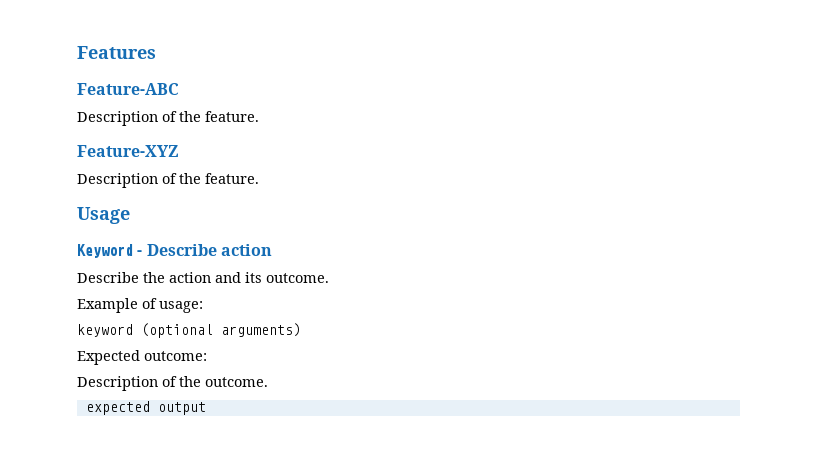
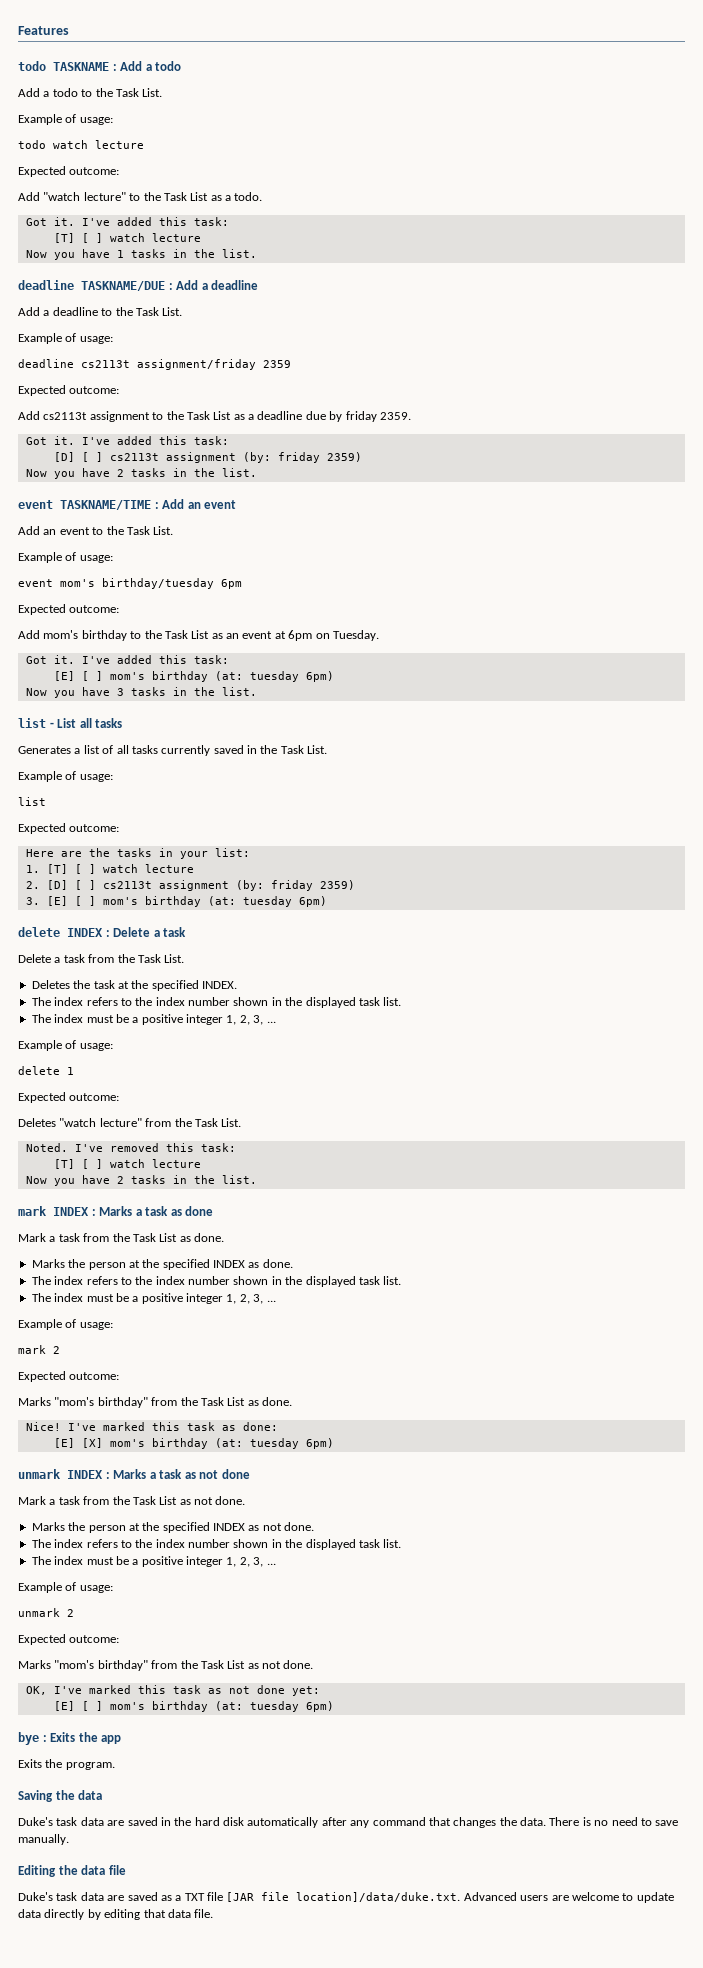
[77,83,179,95] [77,111,259,126] [77,145,179,157] [77,173,259,188] [77,207,130,224] [77,244,272,258] [77,272,329,283] [77,298,203,313] [77,323,301,338] [77,350,207,365] [77,376,268,391] [85,401,206,415] Feature-ABC // Description of the feature. // Feature-XYZ // Description of the feature. // Usage // Keyword - Describe action // Describe the action and its outcome. // Example of usage: // keyword (optional arguments) // Expected outcome: // Description of the outcome. // expected output -> [18,61,182,71] [18,88,163,97] [18,114,113,125] [18,140,144,149] [18,166,120,177] [18,192,263,201] [25,217,229,226] [53,233,201,243] [25,249,257,260] [18,280,259,291] [18,307,183,316] [18,333,113,344] [18,359,291,370] [18,385,120,396] [18,411,411,422] [25,436,229,445] [53,452,362,463] [25,468,257,479] [18,499,237,510] [18,526,174,535] [18,552,113,563] [18,578,242,589] [18,604,120,615] [18,630,379,641] [25,655,229,664] [53,671,334,682] [25,687,257,698] [18,718,123,728] [18,745,328,756] [18,771,113,782] [18,797,46,806] [18,823,120,834] [25,848,250,859] [25,864,194,874] [25,880,355,891] [25,896,327,907] [18,927,187,937] [18,954,185,963] [31,980,237,991] [31,997,402,1008] [31,1014,276,1025] [18,1040,113,1051] [18,1066,74,1075] [18,1092,120,1103] [18,1118,242,1127] [25,1143,236,1152] [53,1159,201,1169] [25,1175,257,1186] [18,1206,214,1216] [18,1233,224,1242] [31,1259,293,1270] [31,1276,402,1287] [31,1293,276,1304] [18,1319,113,1330] [18,1345,60,1354] [18,1371,120,1382] [18,1397,292,1408] [25,1422,278,1431] [53,1438,334,1449] [18,1469,250,1479] [18,1496,246,1505] [31,1522,315,1533] [31,1539,402,1550] [31,1556,276,1567] [18,1582,113,1593] [18,1608,74,1617] [18,1634,120,1645] [18,1660,314,1671] [25,1685,320,1696] [53,1701,334,1712] [18,1732,122,1745] [18,1759,115,1770] [18,1790,103,1802] [18,1817,679,1828] [18,1834,69,1845] [18,1865,126,1877] [18,1892,674,1903] [18,1909,214,1920] todo TASKNAME : Add a todo // Add a todo to the Task List. // Example of usage: // todo watch lecture // Expected outcome: // Add "watch lecture" to the Task List as a todo. // Got it. I've added this task: // [T] [ ] watch lecture // Now you have 1 tasks in the list. // deadline TASKNAME/DUE : Add a deadline // Add a deadline to the Task List. // Example of usage: // deadline cs2113t assignment/friday 2359 // Expected outcome: // Add cs2113t assignment to the Task List as a deadline due by friday 2359. // Got it. I've added this task: // [D] [ ] cs2113t assignment (by: friday 2359) // Now you have 2 tasks in the list. // event TASKNAME/TIME : Add an event // Add an event to the Task List. // Example of usage: // event mom's birthday/tuesday 6pm // Expected outcome: // Add mom's birthday to the Task List as an event at 6pm on Tuesday. // Got it. I've added this task: // [E] [ ] mom's birthday (at: tuesday 6pm) // Now you have 3 tasks in the list. // list - List all tasks // Generates a list of all tasks currently saved in the Task List. // Example of usage: // list // Expected outcome: // Here are the tasks in your list: // 1. [T] [ ] watch lecture // 2. [D] [ ] cs2113t assignment (by: friday 2359) // 3. [E] [ ] mom's birthday (at: tuesday 6pm) // delete INDEX : Delete a task // Delete a task from the Task List. // Deletes the task at the specified INDEX. // The index refers to the index number shown in the displayed task list. // The index must be a positive integer 1, 2, 3, ... // Example of usage: // delete 1 // Expected outcome: // Deletes "watch lecture" from the Task List. // Noted. I've removed this task: // [T] [ ] watch lecture // Now you have 2 tasks in the list. // mark INDEX : Marks a task as done // Mark a task from the Task List as done. // Marks the person at the specified INDEX as done. // The index refers to the index number shown in the displayed task list. // The index must be a positive integer 1, 2, 3, ... // Example of usage: // mark 2 // Expected outcome: // Marks "mom's birthday" from the Task List as done. // Nice! I've marked this task as done: // [E] [X] mom's birthday (at: tuesday 6pm) // unmark INDEX : Marks a task as not done // Mark a task from the Task List as not done. // Marks the person at the specified INDEX as not done. // The index refers to the index number shown in the displayed task list. // The index must be a positive integer 1, 2, 3, ... // Example of usage: // unmark 2 // Expected outcome: // Marks "mom's birthday" from the Task List as not done. // OK, I've marked this task as not done yet: // [E] [ ] mom's birthday (at: tuesday 6pm) // bye : Exits the app // Exits the program. // Saving the data // Duke's task data are saved in the hard disk automatically after any command that changes the data. There is no need to save manually. // Editing the data file // Duke's task data are saved as a TXT file [JAR file location]/data/duke.txt. Advanced users are welcome to update data directly by editing that data file.

